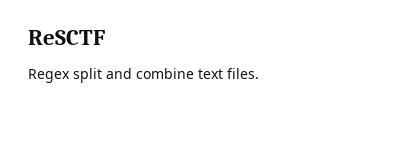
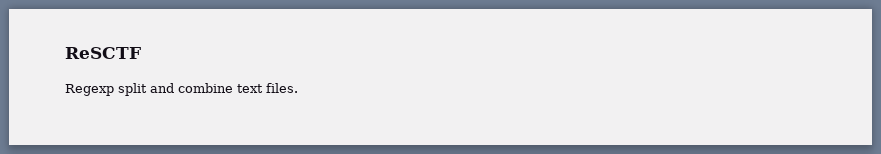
[28,69,70,83] Regex -> [65,84,114,96] Regexp

